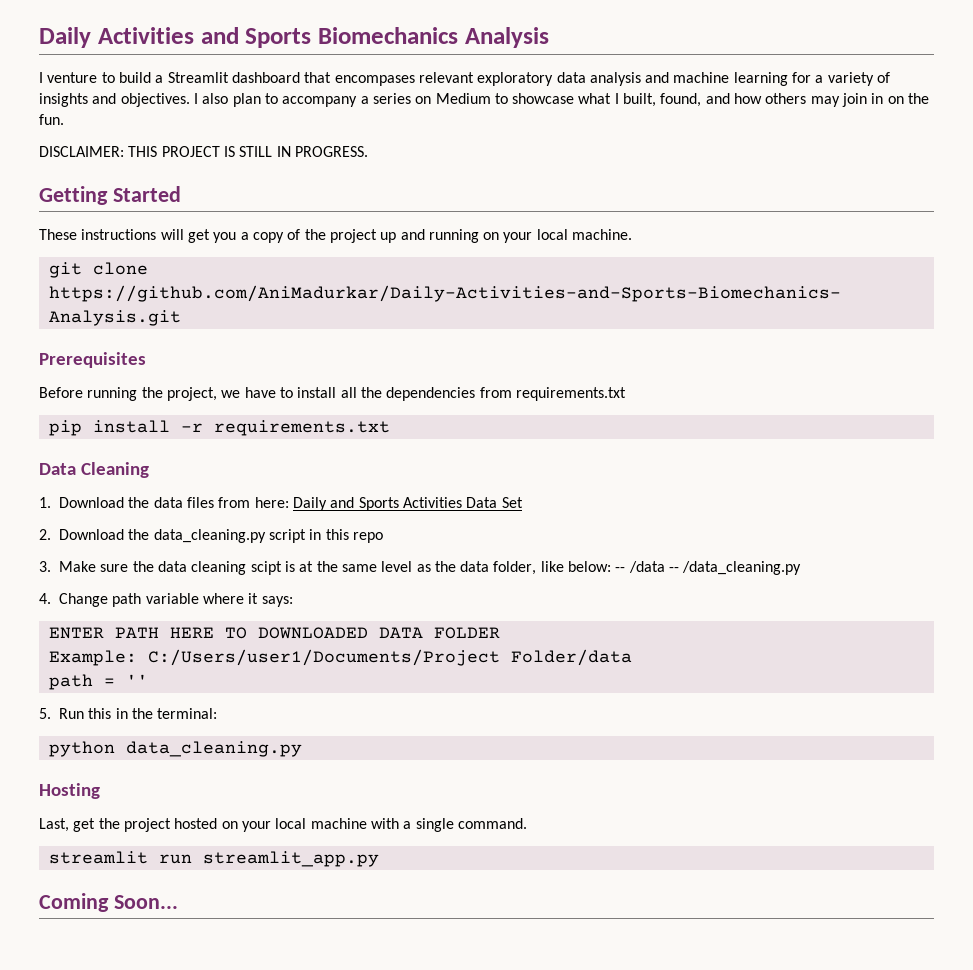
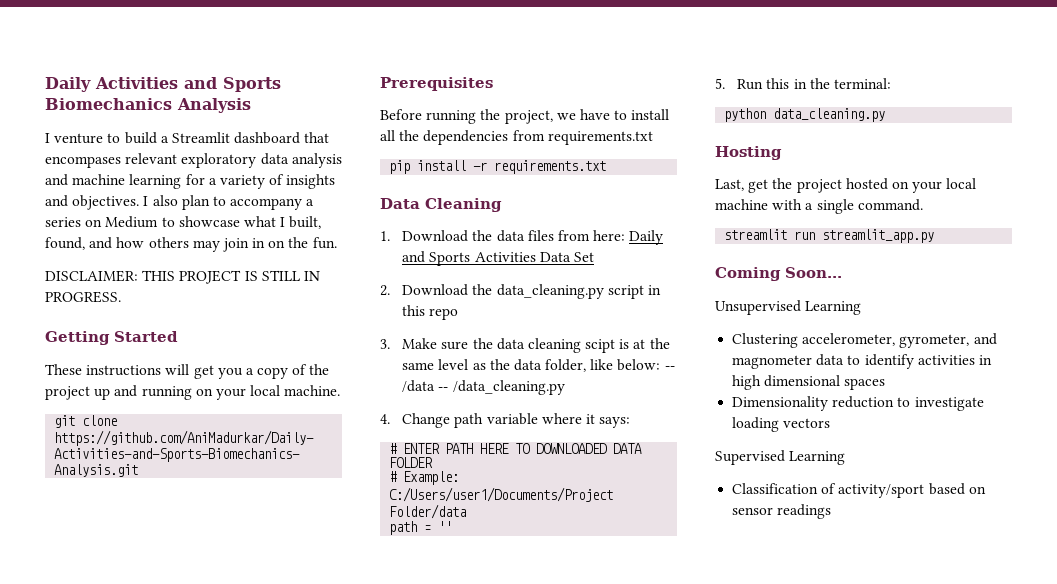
(293, 601) none -> [389,443,398,454] #
(500, 633) none -> [389,471,398,482] #
(178, 902) none -> [715,300,862,315] [732,333,997,348] [732,354,992,369] [732,375,886,390] [732,396,984,411] [732,417,831,432] [715,450,846,465] [732,483,986,498] [732,504,832,519] // Unsupervised Learning // Clustering accelerometer, gyrometer, and magnometer data to identify activities in high dimensional spaces // Dimensionality reduction to investigate loading vectors // Supervised Learning // Classification of activity/sport based on sensor readings

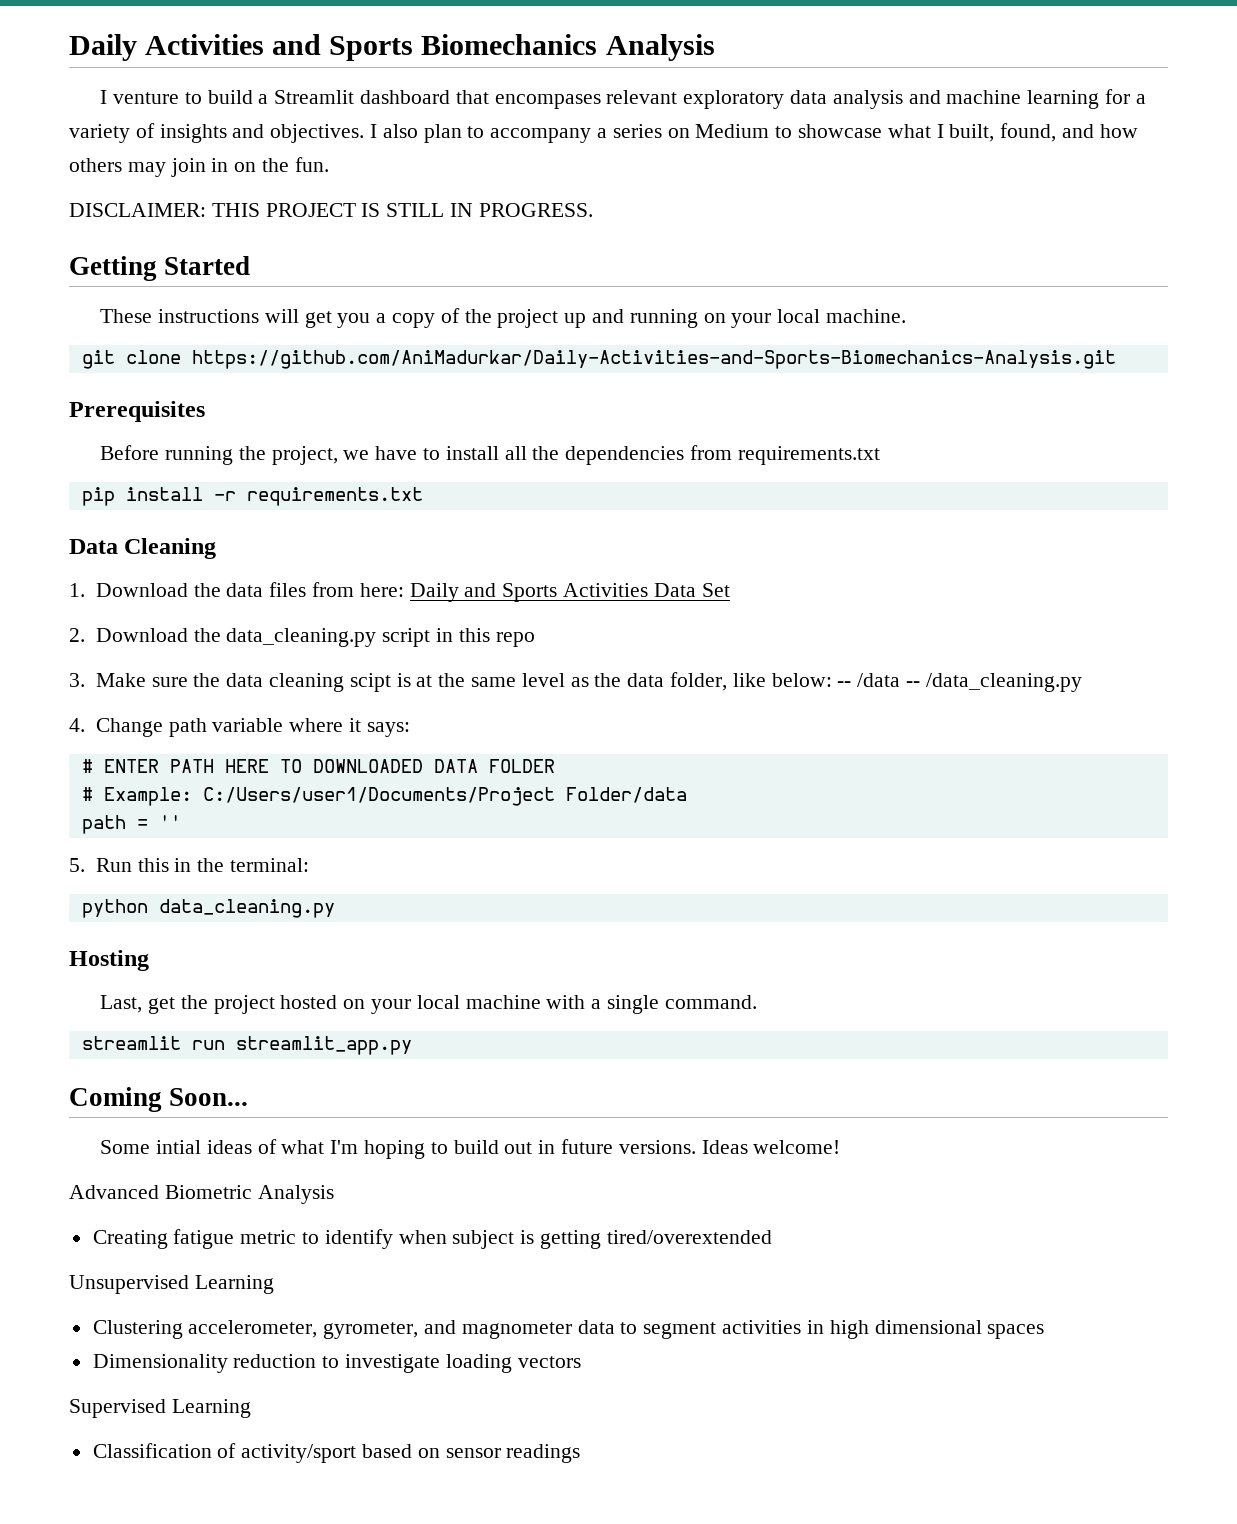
(842, 272) none -> [100,1139,841,1159] [69,1185,334,1204] [92,1229,772,1249] // Some intial ideas of what I'm hoping to build out in future versions. Ideas welcome! // Advanced Biometric Analysis // Creating fatigue metric to identify when subject is getting tired/overextended
[864,354,914,369] identify -> [643,1322,717,1339] segment

